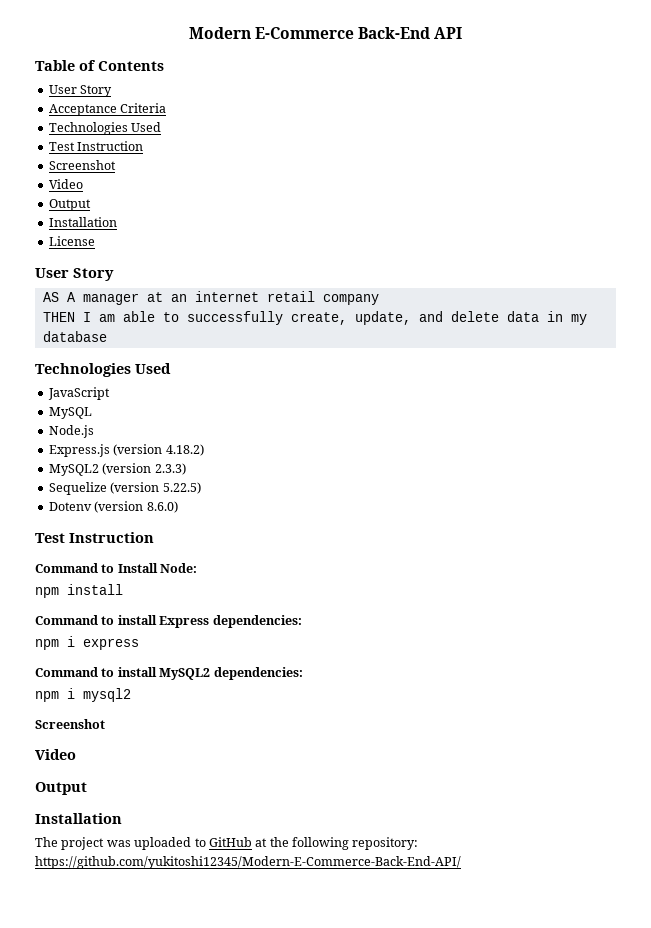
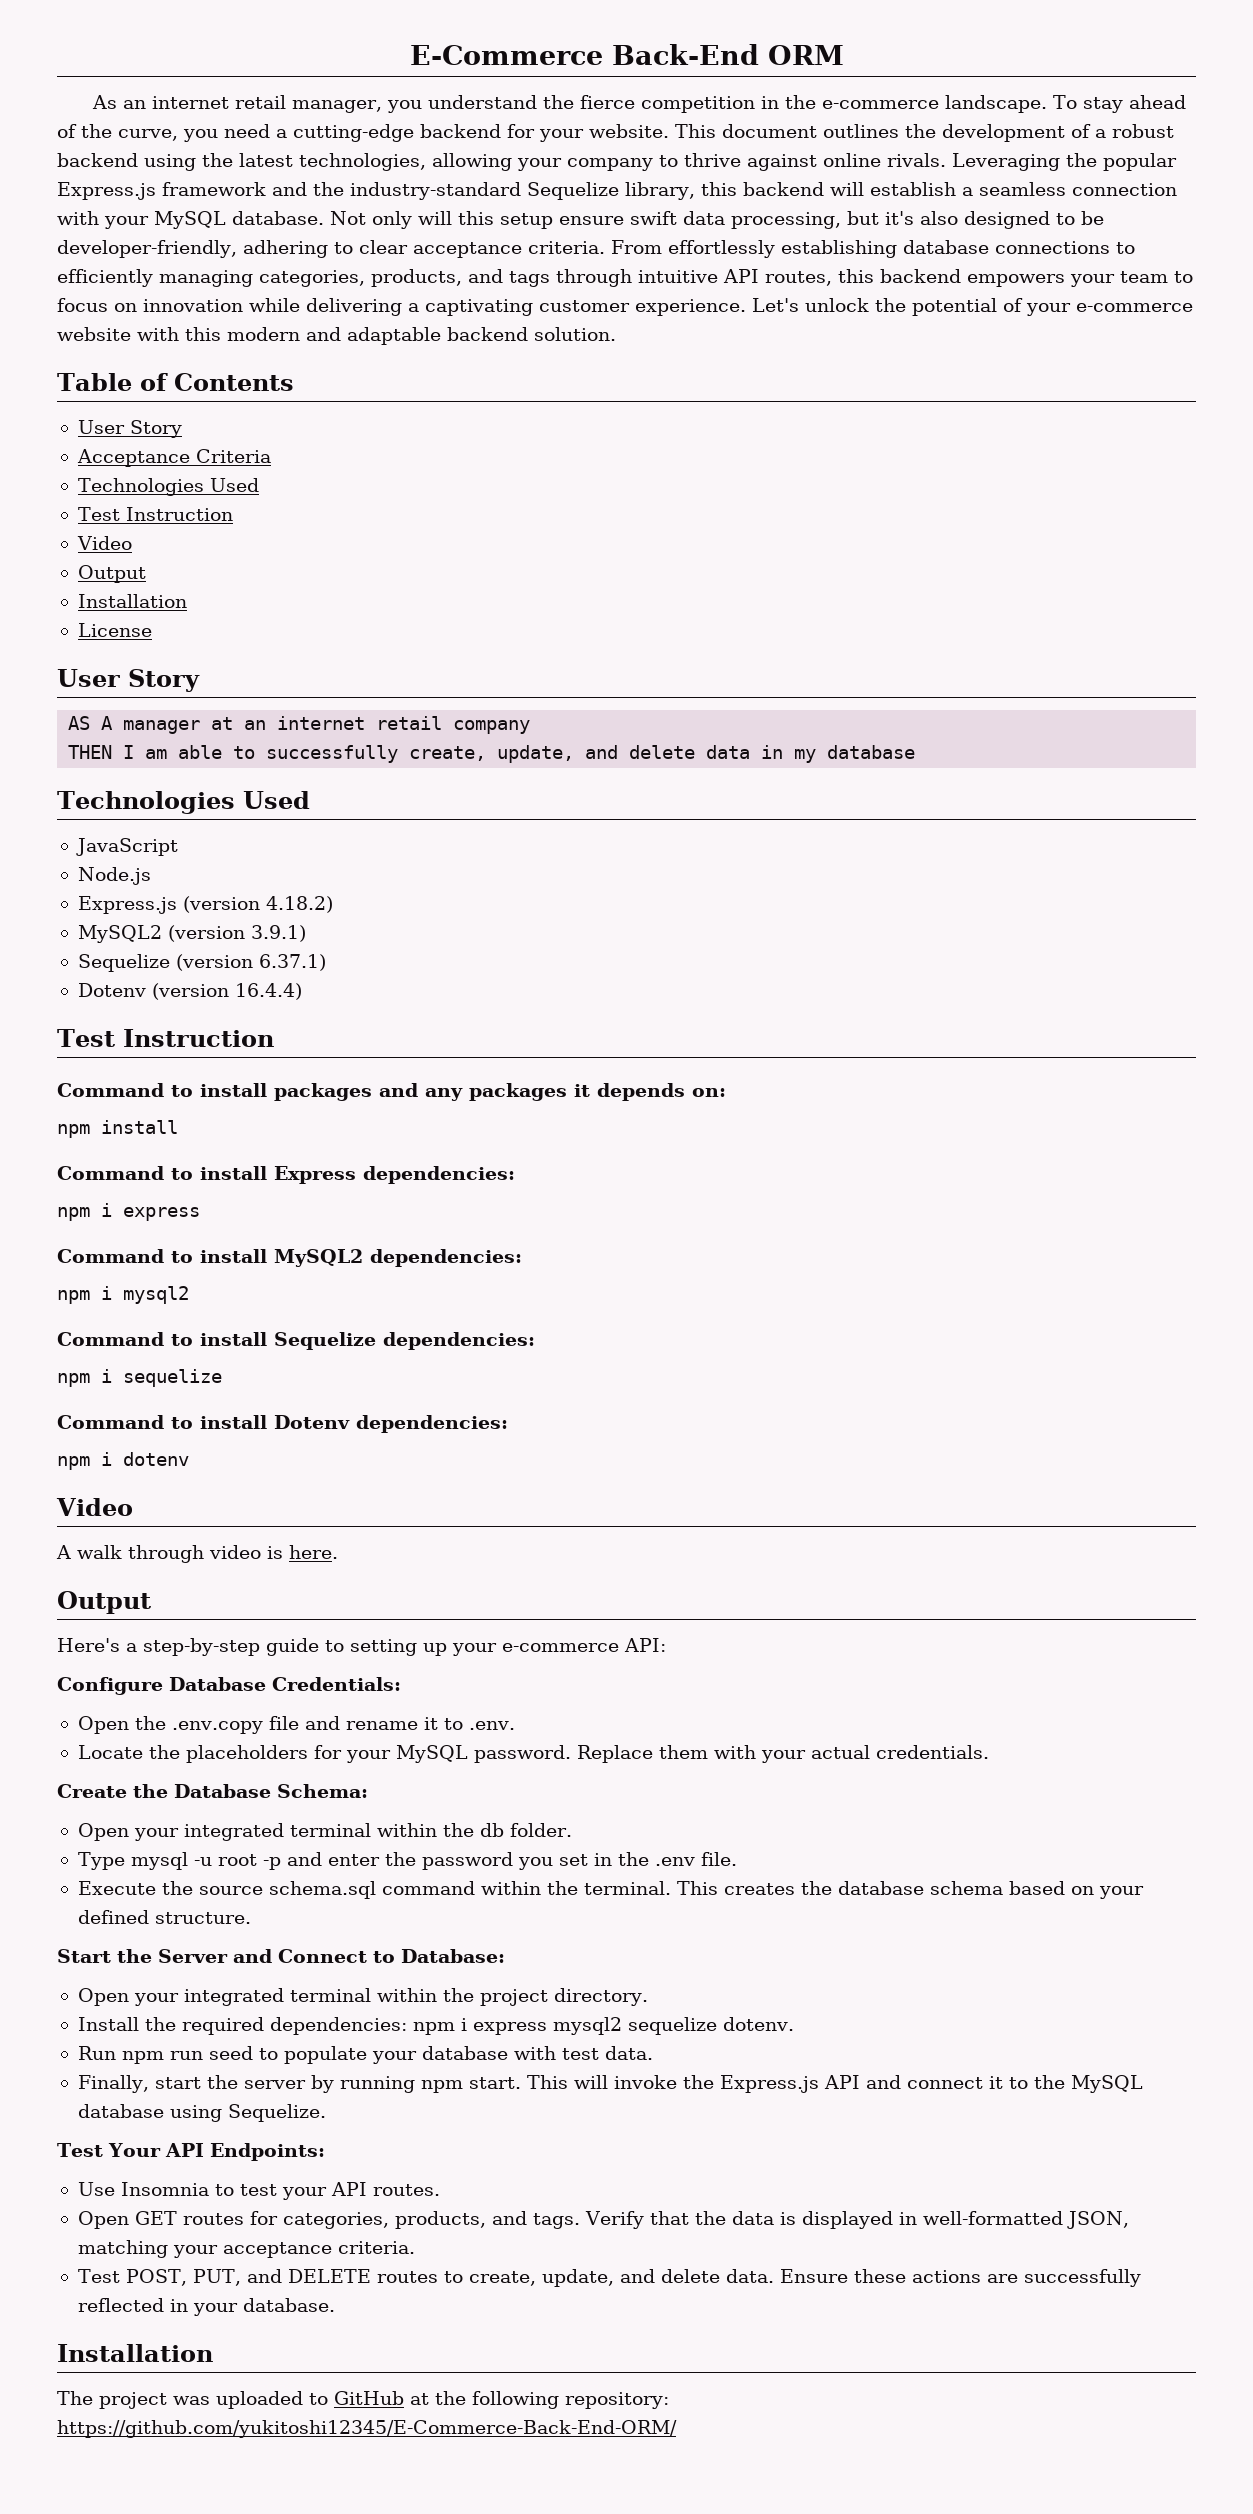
[188,27,251,39] Modern -> (409, 55) none
[434,27,463,39] API -> [767,45,844,65] [92,95,1187,113] [57,124,1174,142] [57,153,1177,171] [57,182,1177,200] [57,211,1104,229] [57,240,1135,258] [57,269,1193,287] [57,298,1193,316] [57,327,616,345] ORM // As an internet retail manager, you understand the fierce competition in the e-commerce landscape. To stay ahead of the curve, you need a cutting-edge backend for your website. This document outlines the development of a robust backend using the latest technologies, allowing your company to thrive against online rivals. Leveraging the popular Express.js framework and the industry-standard Sequelize library, this backend will establish a seamless connection with your MySQL database. Not only will this setup ensure swift data processing, but it's also designed to be developer-friendly, adhering to clear acceptance criteria. From effortlessly establishing database connections to efficiently managing categories, products, and tags through intuitive API routes, this backend empowers your team to focus on innovation while delivering a captivating customer experience. Let's unlock the potential of your e-commerce website with this modern and adaptable backend solution.
[48,160,116,170] // Screenshot -> (233, 514) none
[48,407,92,419] // MySQL -> (178, 847) none
[154,463,186,475] 2.3.3) -> [250,925,306,942] 3.9.1)
[162,482,201,494] 5.22.5) -> [258,954,326,971] 6.37.1)
[146,501,178,513] 8.6.0) -> [234,983,302,1000] 16.4.4)
[117,563,198,573] Install Node: -> [200,1083,726,1101] install packages and any packages it depends on:
[35,719,105,729] [35,749,76,760] [35,782,87,795] Screenshot // Video // Output -> [57,1332,535,1350] [57,1369,222,1387] [57,1415,508,1433] [57,1452,189,1470] [56,1498,133,1516] [56,1545,338,1563] [57,1591,151,1614] [57,1638,666,1656] [57,1677,401,1695] [77,1716,515,1734] [77,1745,989,1763] [57,1784,368,1798] [77,1823,572,1841] [77,1852,737,1870] [77,1881,1144,1899] [77,1910,251,1924] [57,1949,505,1963] [77,1988,648,2006] [77,2017,794,2035] [77,2046,653,2064] [77,2075,1143,2093] [77,2104,326,2122] [57,2143,325,2161] [77,2182,440,2200] [77,2211,1129,2229] [77,2240,415,2258] [77,2269,1141,2287] [77,2298,335,2316] Command to install Sequelize dependencies: // npm i sequelize // Command to install Dotenv dependencies: // npm i dotenv // Video // A walk through video is here. // Output // Here's a step-by-step guide to setting up your e-commerce API: // Configure Database Credentials: // Open the .env.copy file and rename it to .env. // Locate the placeholders for your MySQL password. Replace them with your actual credentials. // Create the Database Schema: // Open your integrated terminal within the db folder. // Type mysql -u root -p and enter the password you set in the .env file. // Execute the source schema.sql command within the terminal. This creates the database schema based on your defined structure. // Start the Server and Connect to Database: // Open your integrated terminal within the project directory. // Install the required dependencies: npm i express mysql2 sequelize dotenv. // Run npm run seed to populate your database with test data. // Finally, start the server by running npm start. This will invoke the Express.js API and connect it to the MySQL database using Sequelize. // Test Your API Endpoints: // Use Insomnia to test your API routes. // Open GET routes for categories, products, and tags. Verify that the data is displayed in well-formatted JSON, matching your acceptance criteria. // Test POST, PUT, and DELETE routes to create, update, and delete data. Ensure these actions are successfully reflected in your database.
[35,856,461,869] https://github.com/yukitoshi12345/Modern-E-Commerce-Back-End-API/ -> [57,2420,677,2438] https://github.com/yukitoshi12345/E-Commerce-Back-End-ORM/

